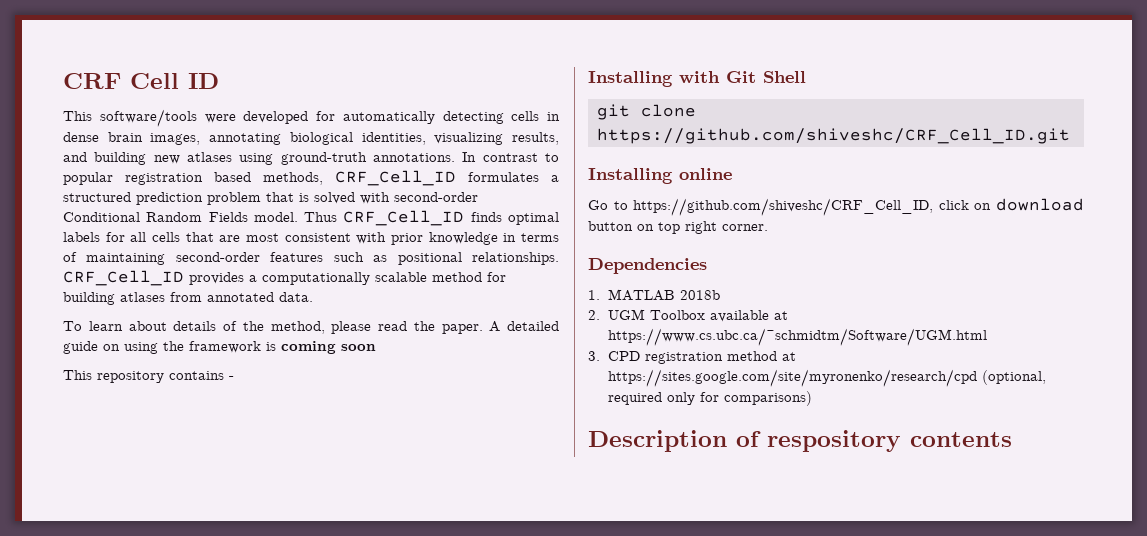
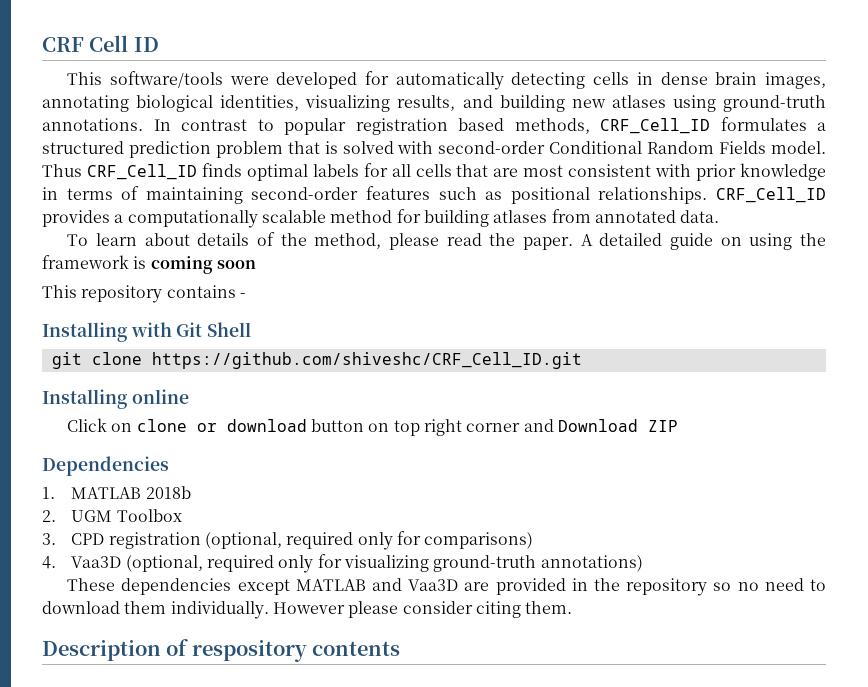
[588,198,992,216] Go to https://github.com/shiveshc/CRF_Cell_ID, click on -> [67,418,217,432] Click on clone or
[722,224,768,231] corner. -> [466,419,679,432] corner and Download ZIP
[709,310,788,322] [607,328,987,346] available at https://www.cs.ubc.ca/~schmidtm/Software/UGM.html -> (182, 515) none
[726,351,796,361] [607,369,977,387] method at https://sites.google.com/site/myronenko/research/cpd -> (201, 540) none
(812, 398) none -> [42,554,643,573] [67,578,827,596] [42,601,573,619] // 4. Vaa3D (optional, required only for visualizing ground-truth annotations) // These dependencies except MATLAB and Vaa3D are provided in the repository so no need to download them individually. However please consider citing them.

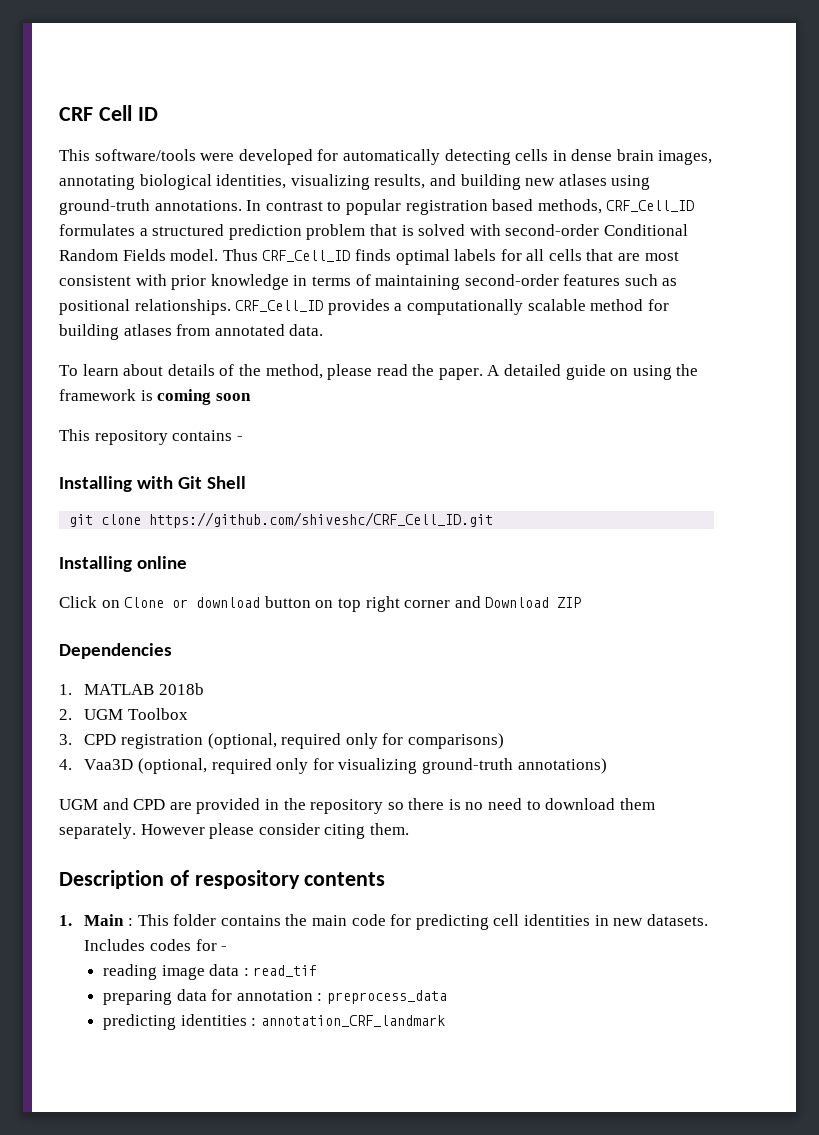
[136,419,187,432] clone -> [124,597,165,608] Clone
[67,578,459,595] These dependencies except MATLAB and Vaa3D -> [59,798,166,810] UGM and CPD
(732, 586) none -> [408,798,461,810] there is
[170,601,269,619] individually. -> [59,823,136,839] separately.
(401, 648) none -> [59,914,708,930] [84,939,228,951] [103,964,318,980] [103,989,448,1005] [103,1014,445,1030] // 1. Main : This folder contains the main code for predicting cell identities in new datasets. Includes codes for - // reading image data : read_tif // preparing data for annotation : preprocess_data // predicting identities : annotation_CRF_landmark

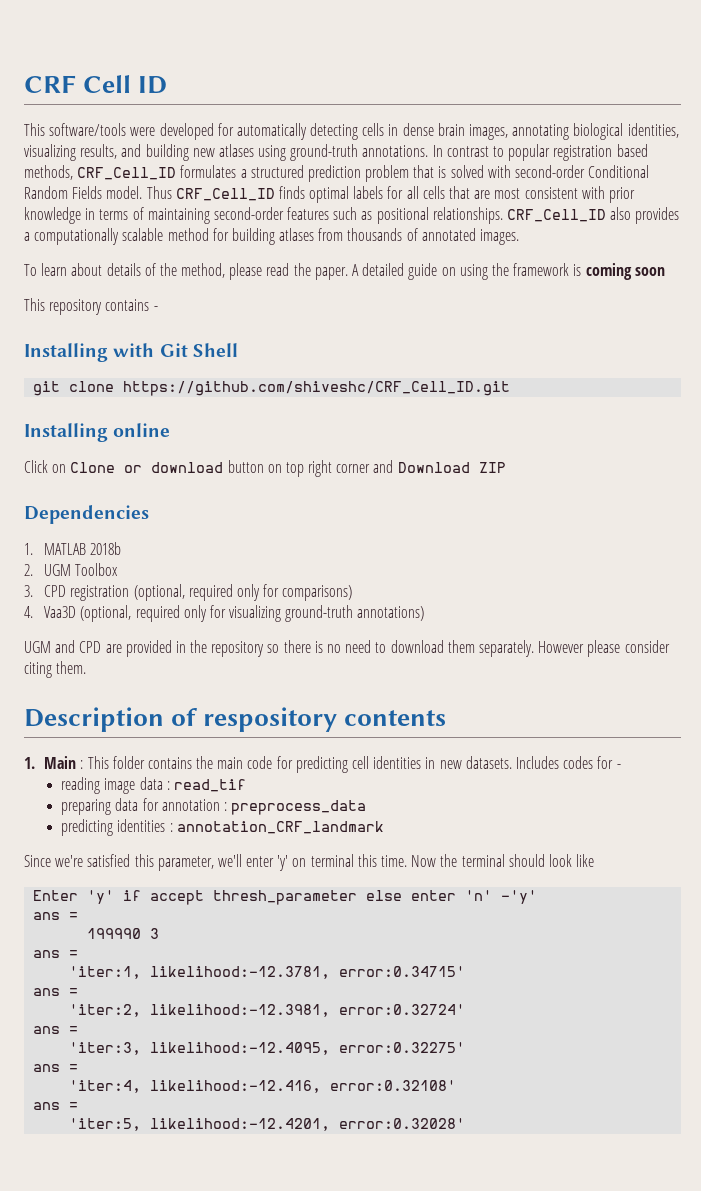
(324, 306) none -> [610,207,632,220] also
[214,324,324,336] annotated data. -> [347,228,520,245] thousands of annotated images.
(445, 1021) none -> [24,854,595,871] [33,890,538,905] [33,912,79,920] [87,928,160,939] [33,950,79,958] [69,966,466,979] [33,988,79,996] [69,1004,466,1017] [33,1026,79,1034] [69,1042,466,1055] [33,1064,79,1072] [69,1080,457,1093] [33,1102,79,1110] [69,1118,466,1131] // Since we're satisfied this parameter, we'll enter 'y' on terminal this time. Now the terminal should look like // Enter 'y' if accept thresh_parameter else enter 'n' -'y' // ans = // 199990 3 // ans = // 'iter:1, likelihood:-12.3781, error:0.34715' // ans = // 'iter:2, likelihood:-12.3981, error:0.32724' // ans = // 'iter:3, likelihood:-12.4095, error:0.32275' // ans = // 'iter:4, likelihood:-12.416, error:0.32108' // ans = // 'iter:5, likelihood:-12.4201, error:0.32028'

